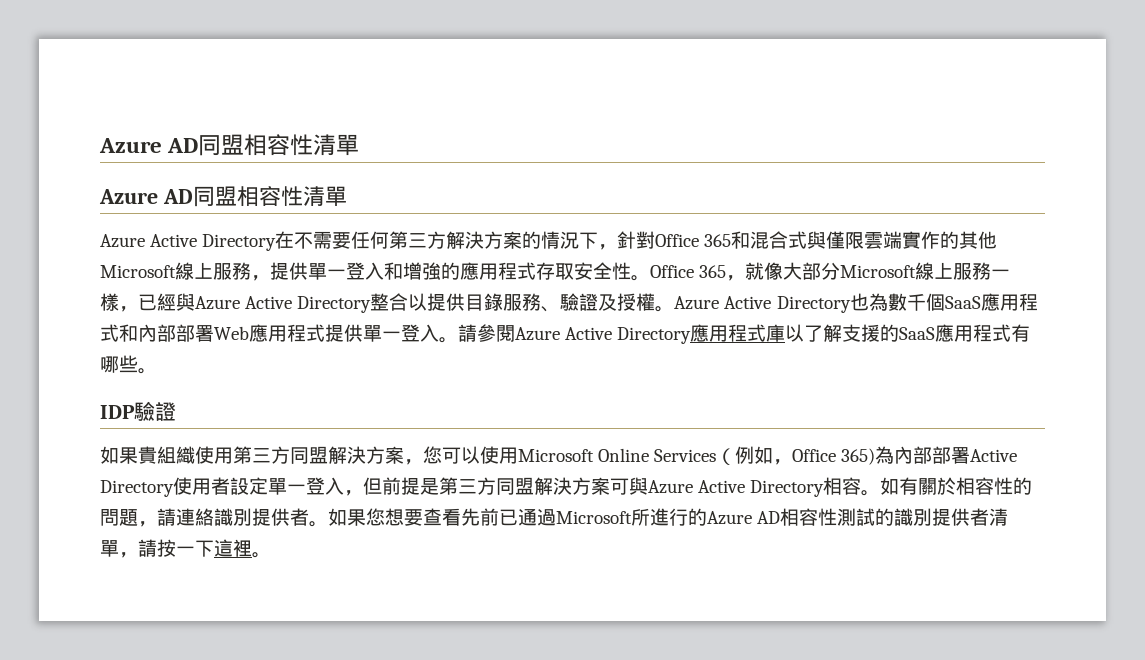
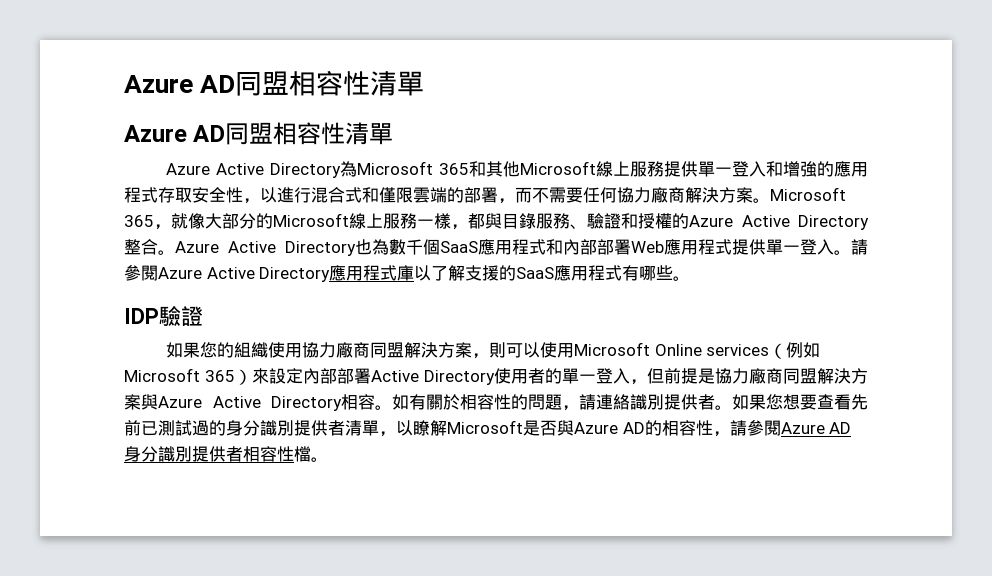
[275,231,960,250] 在不需要任何第三方解決方案的情況下，針對Office 365和混合式與僅限雲端實作的 -> [340,161,486,177] 為Microsoft 365和
[251,275,270,281] ， -> (664, 169) none
[631,265,694,281] 。Office -> [243,187,846,204] ，以進行混合式和僅限雲端的部署，而不需要任何協力廠商解決方案。Microsoft
(841, 271) none -> [256,213,273,229] 的
[138,293,656,313] 已經與Azure Active Directory整合以提供目錄服務、驗證及授權 -> [468,213,869,230] [124,239,158,255] 都與目錄服務、驗證和授權的Azure Active Directory整合
[138,446,157,464] 貴 -> [200,342,235,358] 您的
[233,446,290,464] 第三方 -> [302,342,371,358] 協力廠商
[423,446,442,464] 您 -> [489,342,507,358] 則
[654,449,717,462] Services -> [706,344,770,356] services
[773,446,895,465] ，Office 365)為 -> [124,368,303,385] Microsoft 365）來設定
[230,477,268,495] 設定 -> [545,368,562,384] 的
[439,477,629,495] 第三方同盟解決方案可 -> [715,368,868,384] [124,394,141,410] 協力廠商同盟解決方案
[518,508,1009,526] [100,539,252,558] 通過Microsoft所進行的Azure AD相容性測試的識別提供者清單，請按一下這裡 -> [158,419,852,437] [124,446,311,462] 測試過的身分識別提供者清單，以瞭解Microsoft是否與Azure AD的相容性，請參閱Azure AD身分識別提供者相容性檔

